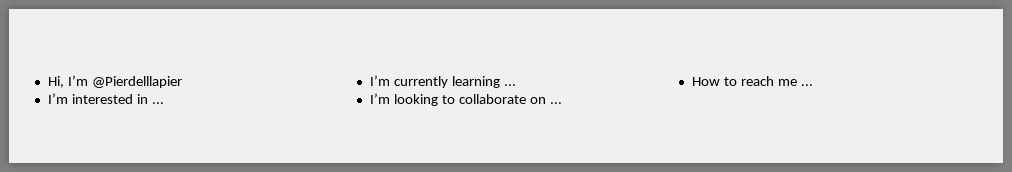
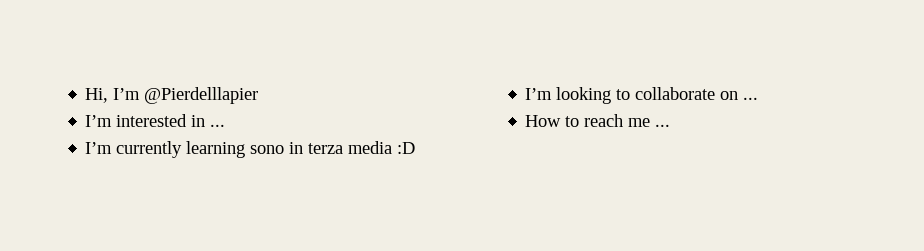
[503,84,516,86] ... -> [250,141,416,154] sono in terza media :D

